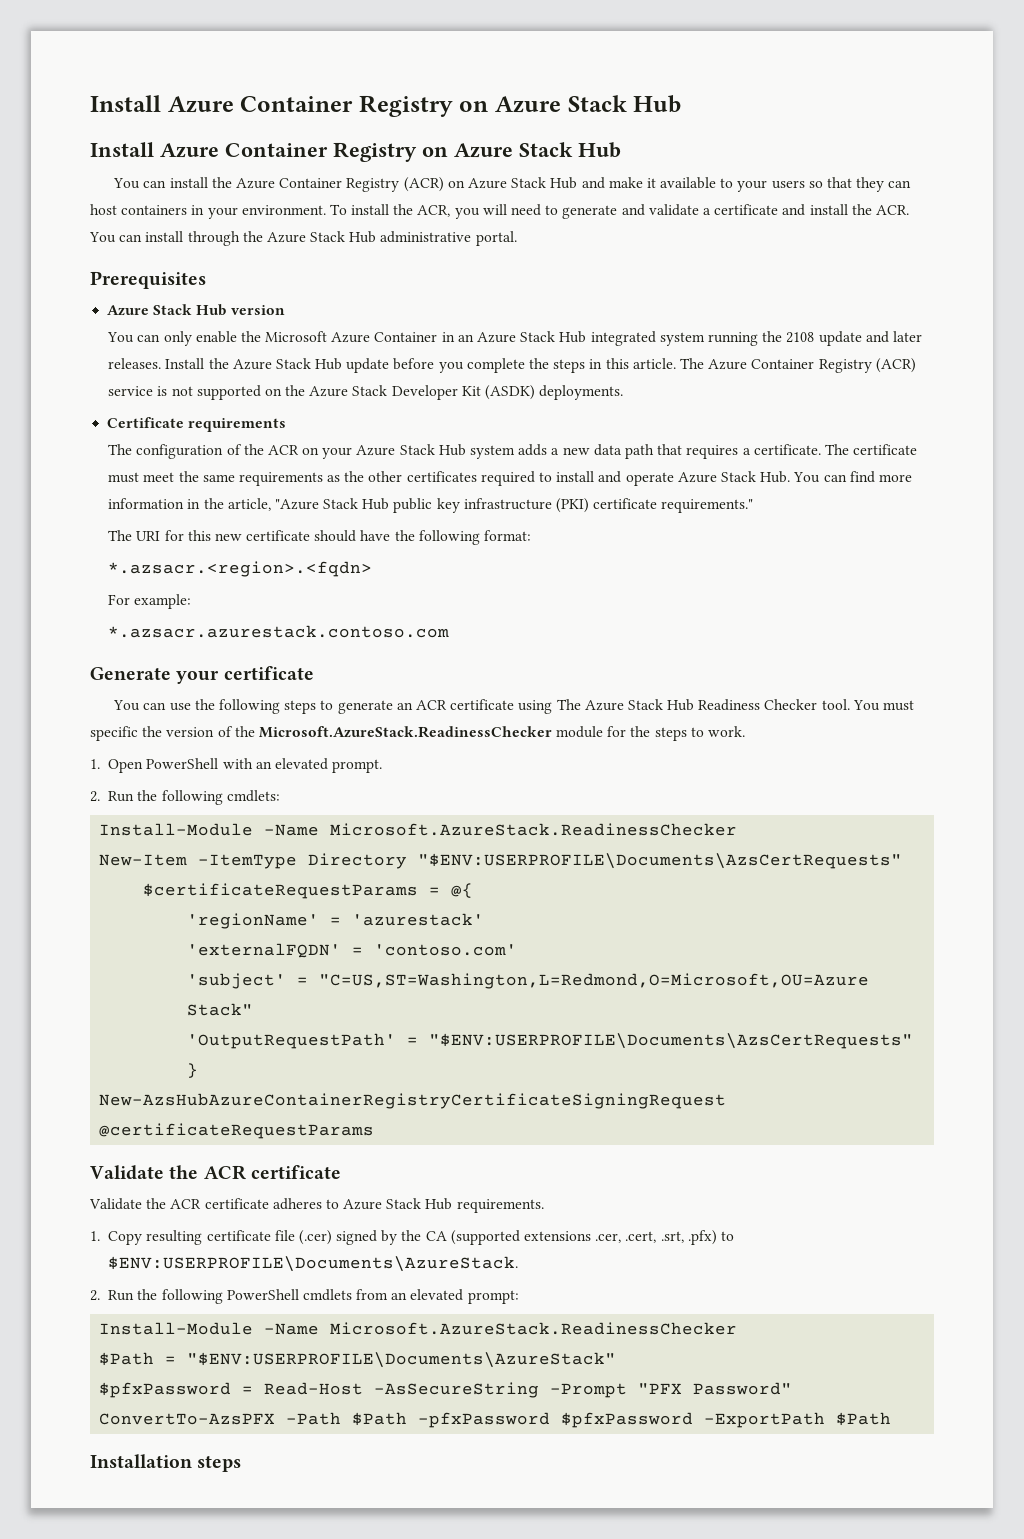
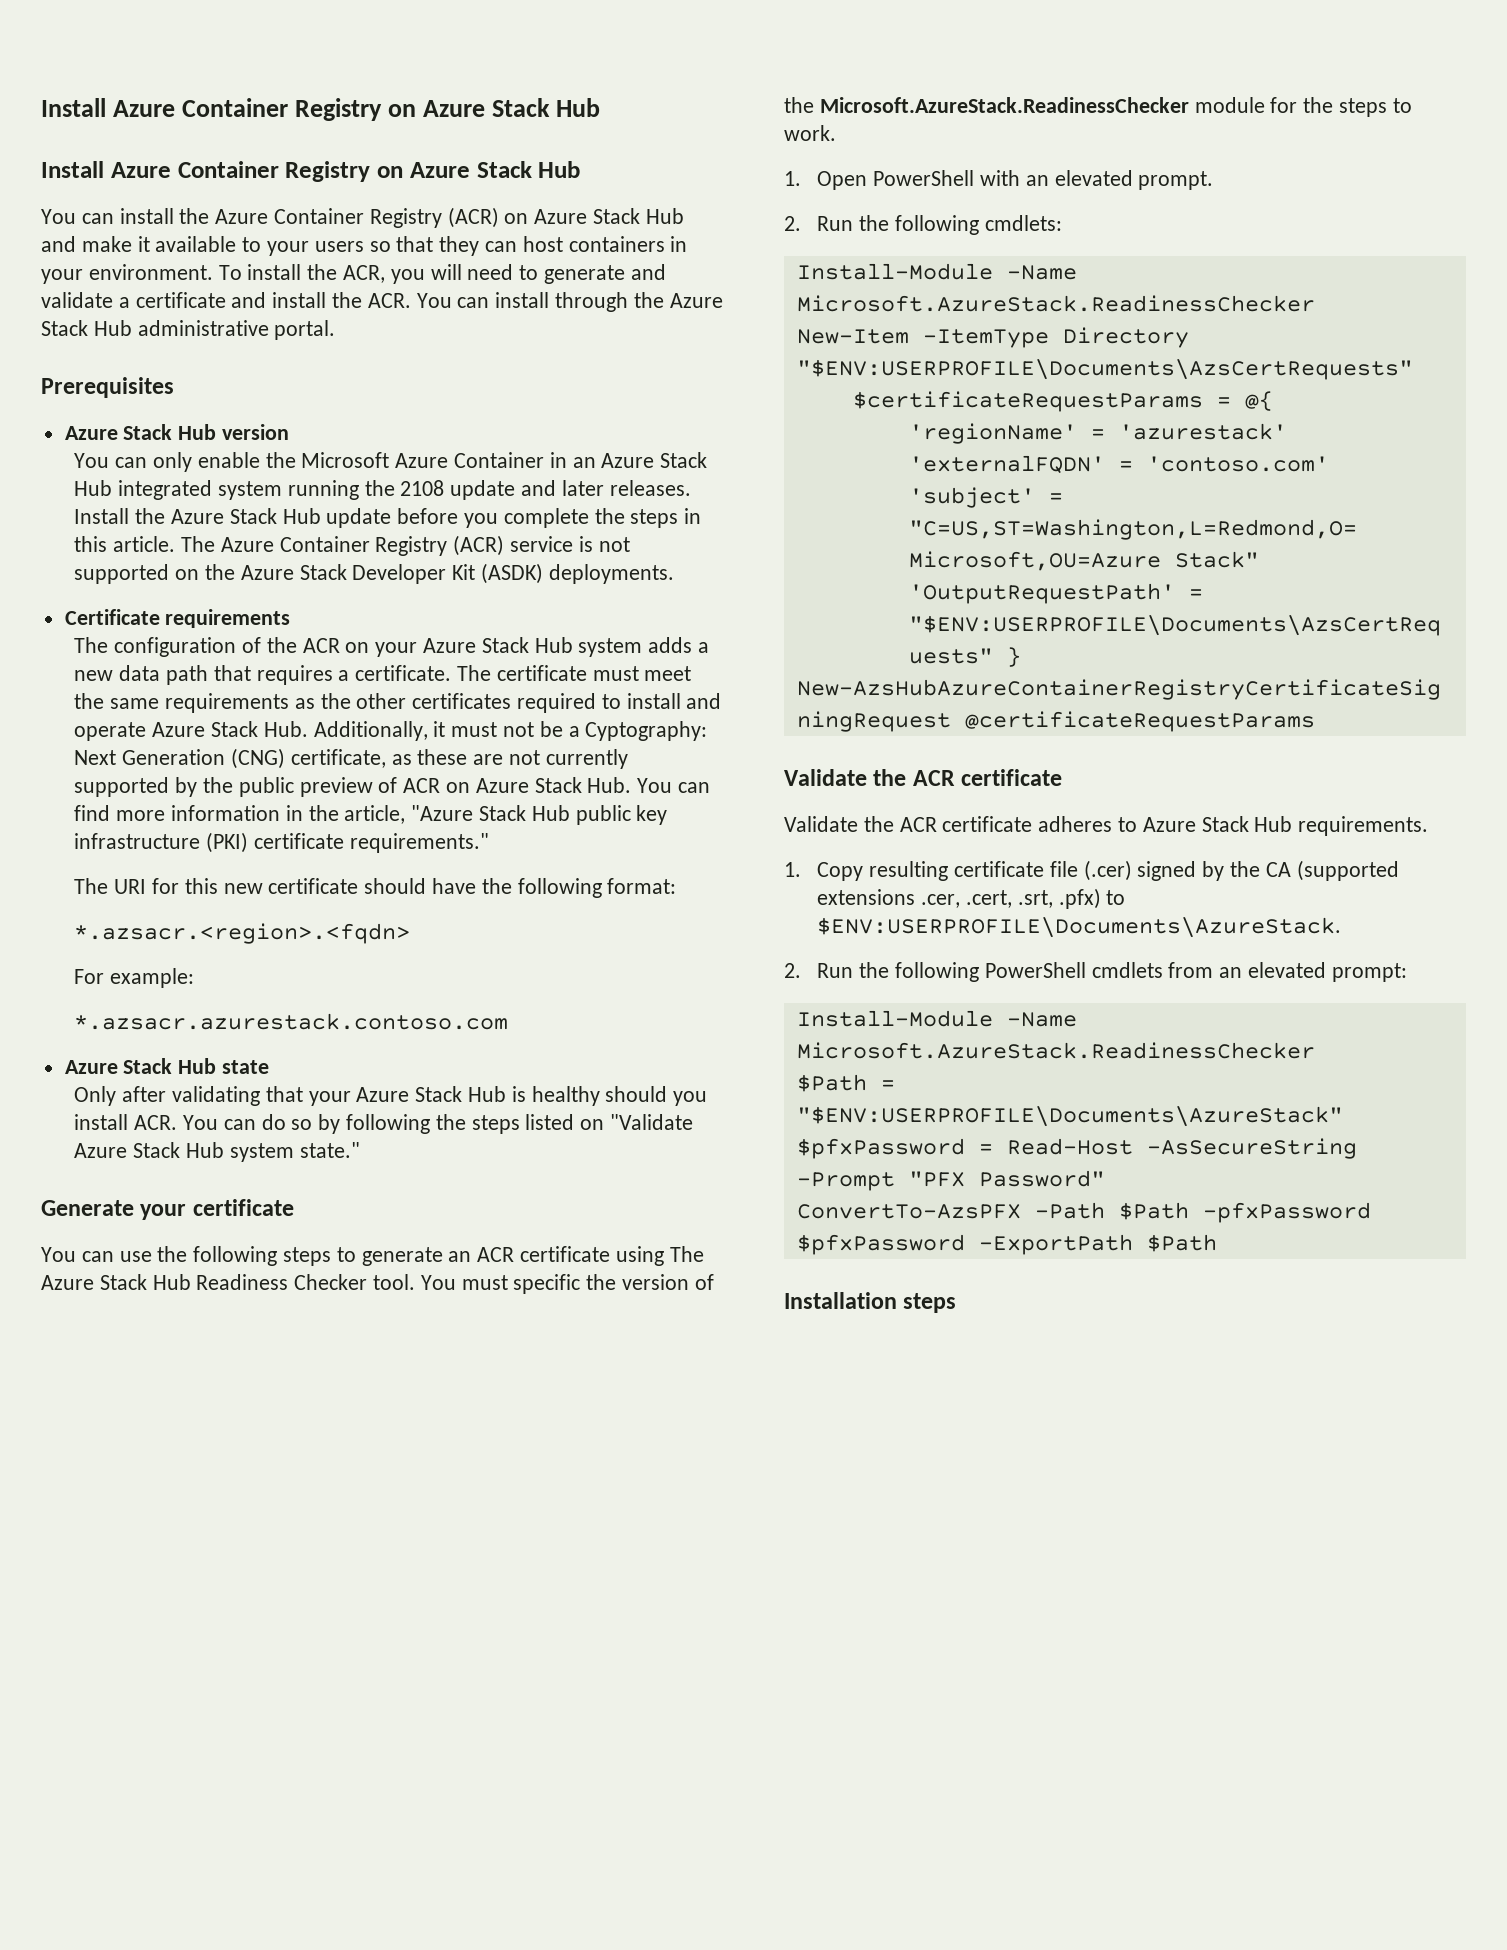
(791, 477) none -> [313,721,708,741] [74,748,628,769] [74,777,632,797] Additionally, it must not be a Cyptography: Next Generation (CNG) certificate, as these are not currently supported by the public preview of ACR on Azure Stack Hub.
(450, 631) none -> [64,1058,270,1074] [74,1086,708,1106] [74,1114,694,1134] [74,1142,360,1162] // Azure Stack Hub state // Only after validating that your Azure Stack Hub is healthy should you install ACR. You can do so by following the steps listed on "Validate Azure Stack Hub system state."

